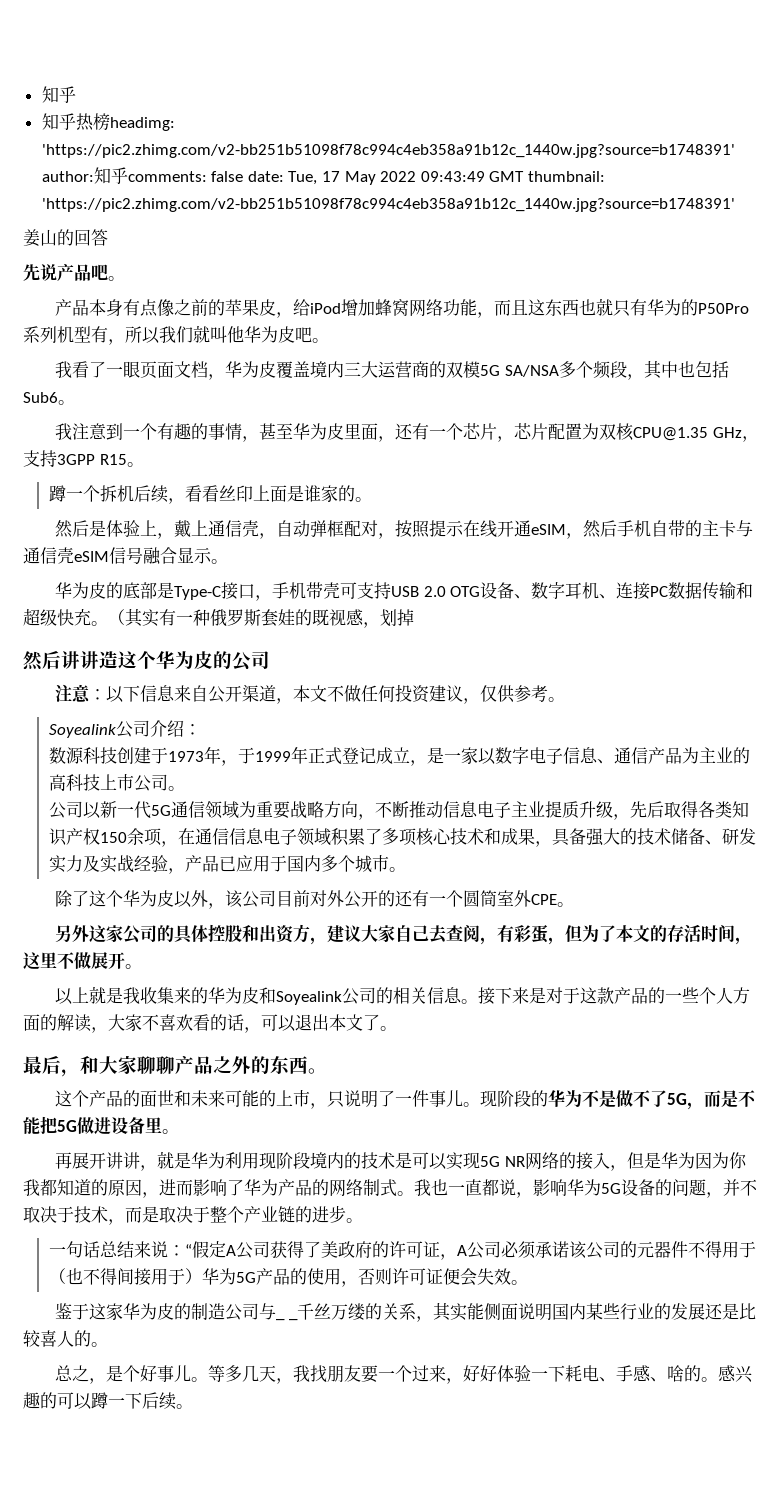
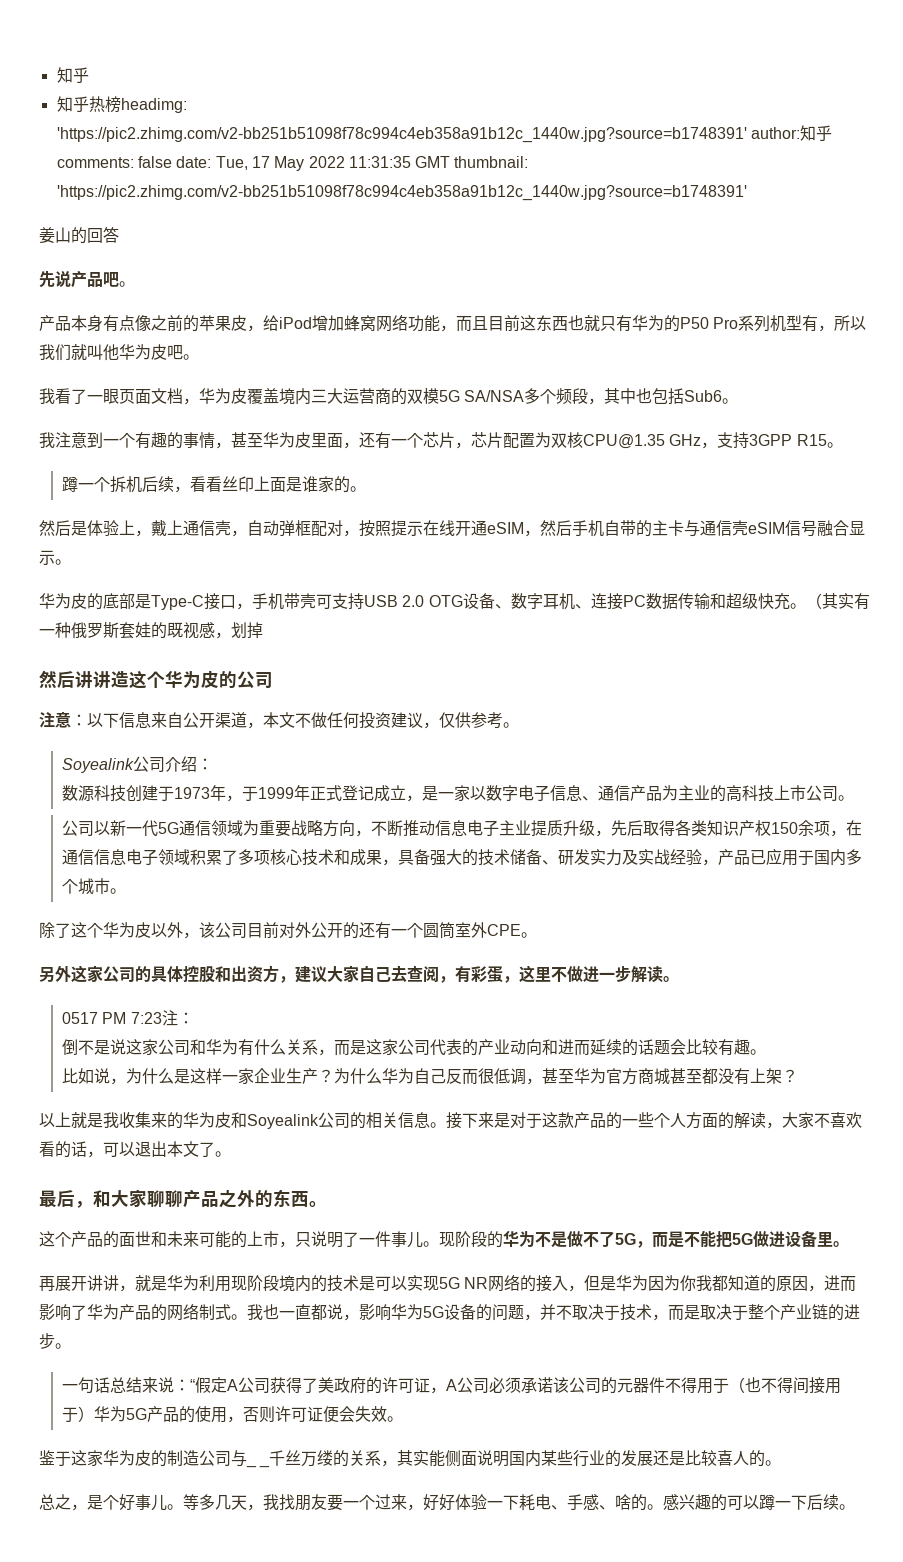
[420,171,485,182] 09:43:49 -> [348,156,411,168] 11:31:35
(528, 307) none -> [488,315,520,332] 目前
[697,303,749,314] P50Pro -> [680,317,739,329] P50 Pro
[564,924,752,945] [23,952,142,970] 但为了本文的存活时间，这里不做展开。 -> [519,965,679,983] [62,1010,194,1026] [62,1039,767,1056] [62,1068,799,1085] 这里不做进一步解读。 // 0517 PM 7:23注： // 倒不是说这家公司和华为有什么关系，而是这家公司代表的产业动向和进而延续的话题会比较有趣。 // 比如说，为什么是这样一家企业生产？为什么华为自己反而很低调，甚至华为官方商城甚至都没有上架？

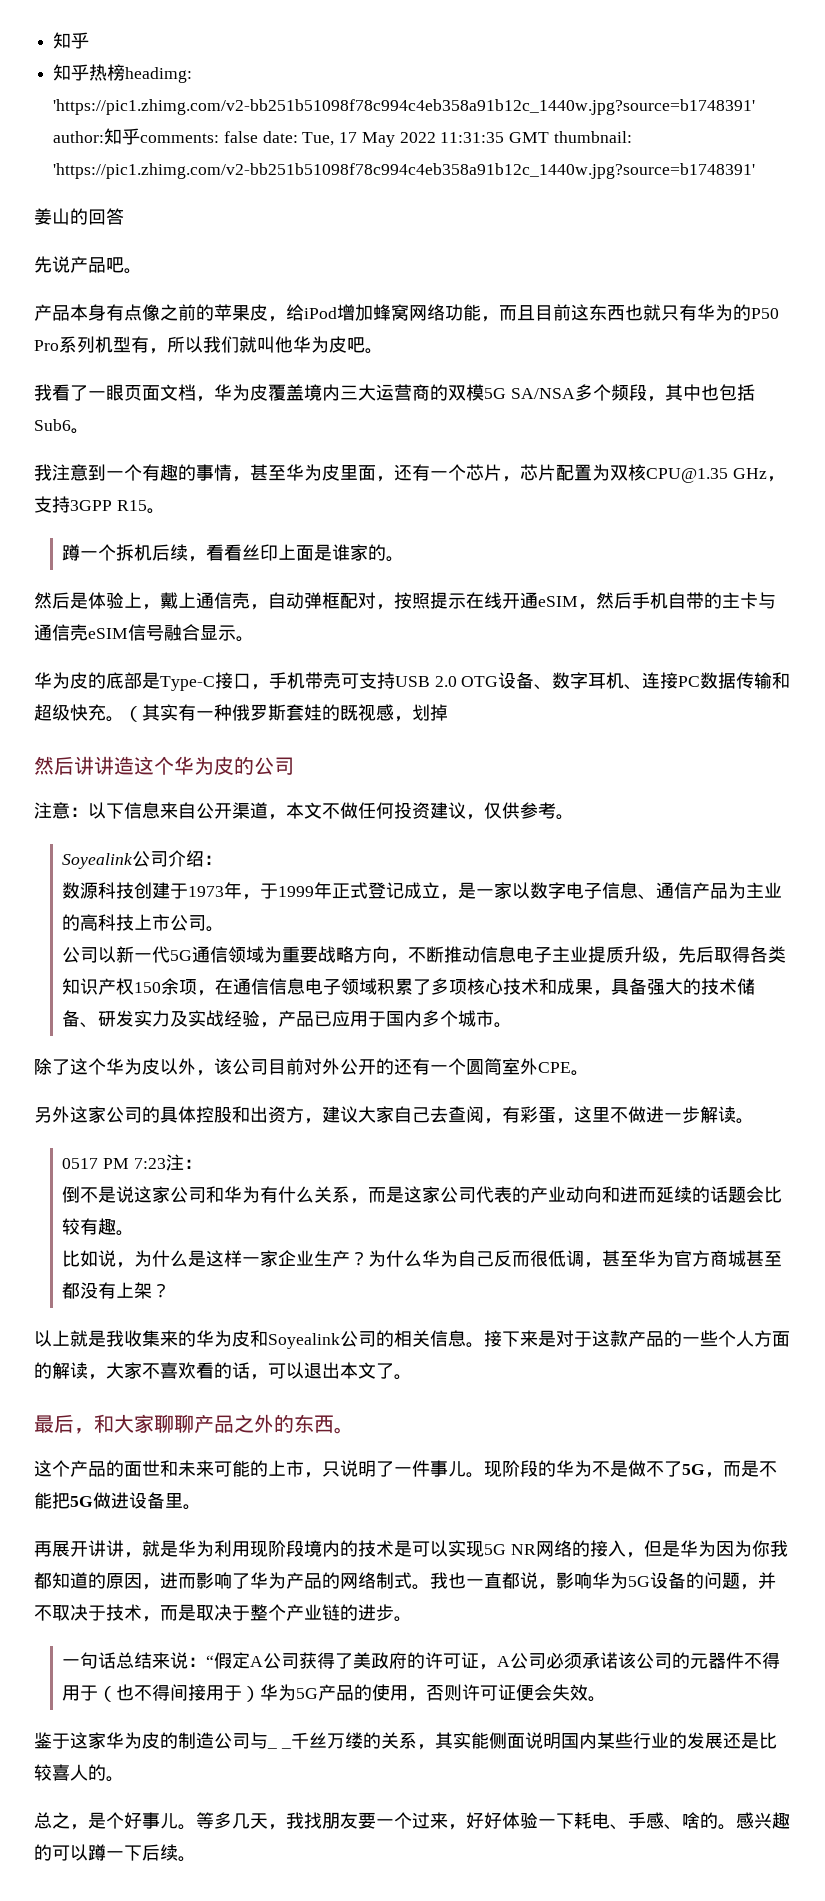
[56,127,747,143] 'https://pic2.zhimg.com/v2-bb251b51098f78c994c4eb358a91b12c_1440w.jpg?source=b1748391' -> [53,99,756,115] 'https://pic1.zhimg.com/v2-bb251b51098f78c994c4eb358a91b12c_1440w.jpg?source=b1748391'
[56,185,747,201] 'https://pic2.zhimg.com/v2-bb251b51098f78c994c4eb358a91b12c_1440w.jpg?source=b1748391' -> [53,163,756,179] 'https://pic1.zhimg.com/v2-bb251b51098f78c994c4eb358a91b12c_1440w.jpg?source=b1748391'

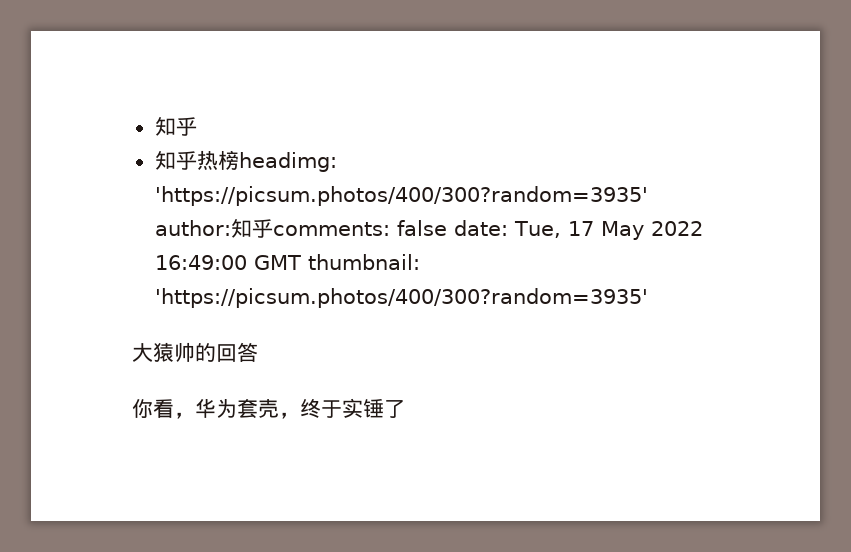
[53,99,756,115] 'https://pic1.zhimg.com/v2-bb251b51098f78c994c4eb358a91b12c_1440w.jpg?source=b1748391' -> [154,186,648,206] 'https://picsum.photos/400/300?random=3935'
[440,132,505,143] 11:31:35 -> [154,255,247,270] 16:49:00
[53,163,756,179] [34,208,70,225] 'https://pic1.zhimg.com/v2-bb251b51098f78c994c4eb358a91b12c_1440w.jpg?source=b1748391' // 姜山 -> [154,288,648,308] [132,342,195,362] 'https://picsum.photos/400/300?random=3935' // 大猿帅
[34,256,142,274] [34,304,779,322] [34,336,383,354] [34,384,755,402] [34,419,89,434] [34,464,785,483] [34,496,165,514] [62,544,405,562] [34,592,776,610] [34,624,254,642] [34,672,791,691] [34,704,448,722] [34,756,294,775] [34,802,574,820] [62,850,223,869] [62,882,783,900] [62,914,225,932] [62,946,787,964] [62,978,756,996] [62,1010,513,1028] [34,1058,589,1076] [34,1106,754,1124] [62,1154,202,1171] [62,1186,783,1204] [62,1218,135,1236] [62,1250,783,1268] [62,1282,171,1299] [34,1330,790,1349] [34,1362,412,1380] [34,1414,354,1434] [34,1460,777,1478] [34,1492,201,1510] [34,1540,788,1558] [34,1572,776,1590] [34,1604,412,1622] [62,1652,781,1670] [62,1684,607,1702] [34,1732,777,1750] [34,1764,124,1782] [34,1812,790,1830] [34,1844,196,1862] 先说产品吧。 // 产品本身有点像之前的苹果皮，给iPod增加蜂窝网络功能，而且目前这东西也就只有华为的P50 Pro系列机型有，所以我们就叫他华为皮吧。 // 我看了一眼页面文档，华为皮覆盖境内三大运营商的双模5G SA/NSA多个频段，其中也包括Sub6。 // 我注意到一个有趣的事情，甚至华为皮里面，还有一个芯片，芯片配置为双核CPU@1.35 GHz，支持3GPP R15。 // 蹲一个拆机后续，看看丝印上面是谁家的。 // 然后是体验上，戴上通信壳，自动弹框配对，按照提示在线开通eSIM，然后手机自带的主卡与通信壳eSIM信号融合显示。 // 华为皮的底部是Type-C接口，手机带壳可支持USB 2.0 OTG设备、数字耳机、连接PC数据传输和超级快充。（其实有一种俄罗斯套娃的既视感，划掉 // 然后讲讲造这个华为皮的公司 // 注意：以下信息来自公开渠道，本文不做任何投资建议，仅供参考。 // Soyealink公司介绍： // 数源科技创建于1973年，于1999年正式登记成立，是一家以数字电子信息、通信产品为主业的高科技上市公司。 // 公司以新一代5G通信领域为重要战略方向，不断推动信息电子主业提质升级，先后取得各类知识产权150余项，在通信信息电子领域积累了多项核心技术和成果，具备强大的技术储备、研发实力及实战经验，产品已应用于国内多个城市。 // 除了这个华为皮以外，该公司目前对外公开的还有一个圆筒室外CPE。 // 另外这家公司的具体控股和出资方，建议大家自己去查阅，有彩蛋，这里不做进一步解读。 // 0517 PM 7:23注： // 倒不是说这家公司和华为有什么关系，而是这家公司代表的产业动向和进而延续的话题会比较有趣。 // 比如说，为什么是这样一家企业生产？为什么华为自己反而很低调，甚至华为官方商城甚至都没有上架？ // 以上就是我收集来的华为皮和Soyealink公司的相关信息。接下来是对于这款产品的一些个人方面的解读，大家不喜欢看的话，可以退出本文了。 // 最后，和大家聊聊产品之外的东西。 // 这个产品的面世和未来可能的上市，只说明了一件事儿。现阶段的华为不是做不了5G，而是不能把5G做进设备里。 // 再展开讲讲，就是华为利用现阶段境内的技术是可以实现5G NR网络的接入，但是华为因为你我都知道的原因，进而影响了华为产品的网络制式。我也一直都说，影响华为5G设备的问题，并不取决于技术，而是取决于整个产业链的进步。 // 一句话总结来说：“假定A公司获得了美政府的许可证，A公司必须承诺该公司的元器件不得用于（也不得间接用于）华为5G产品的使用，否则许可证便会失效。 // 鉴于这家华为皮的制造公司与_ _千丝万缕的关系，其实能侧面说明国内某些行业的发展还是比较喜人的。 // 总之，是个好事儿。等多几天，我找朋友要一个过来，好好体验一下耗电、手感、啥的。感兴趣的可以蹲一下后续。 -> [132,398,405,419] 你看，华为套壳，终于实锤了

